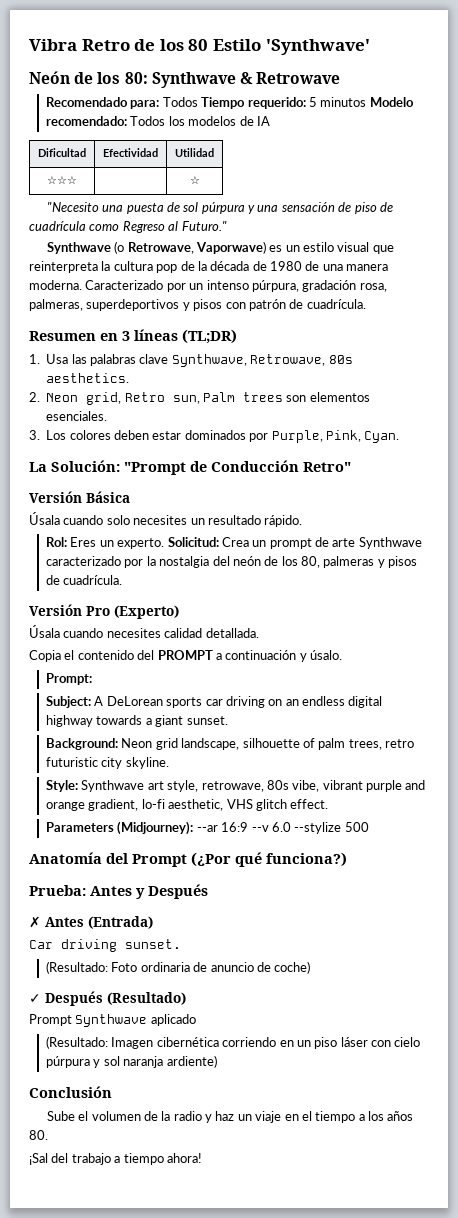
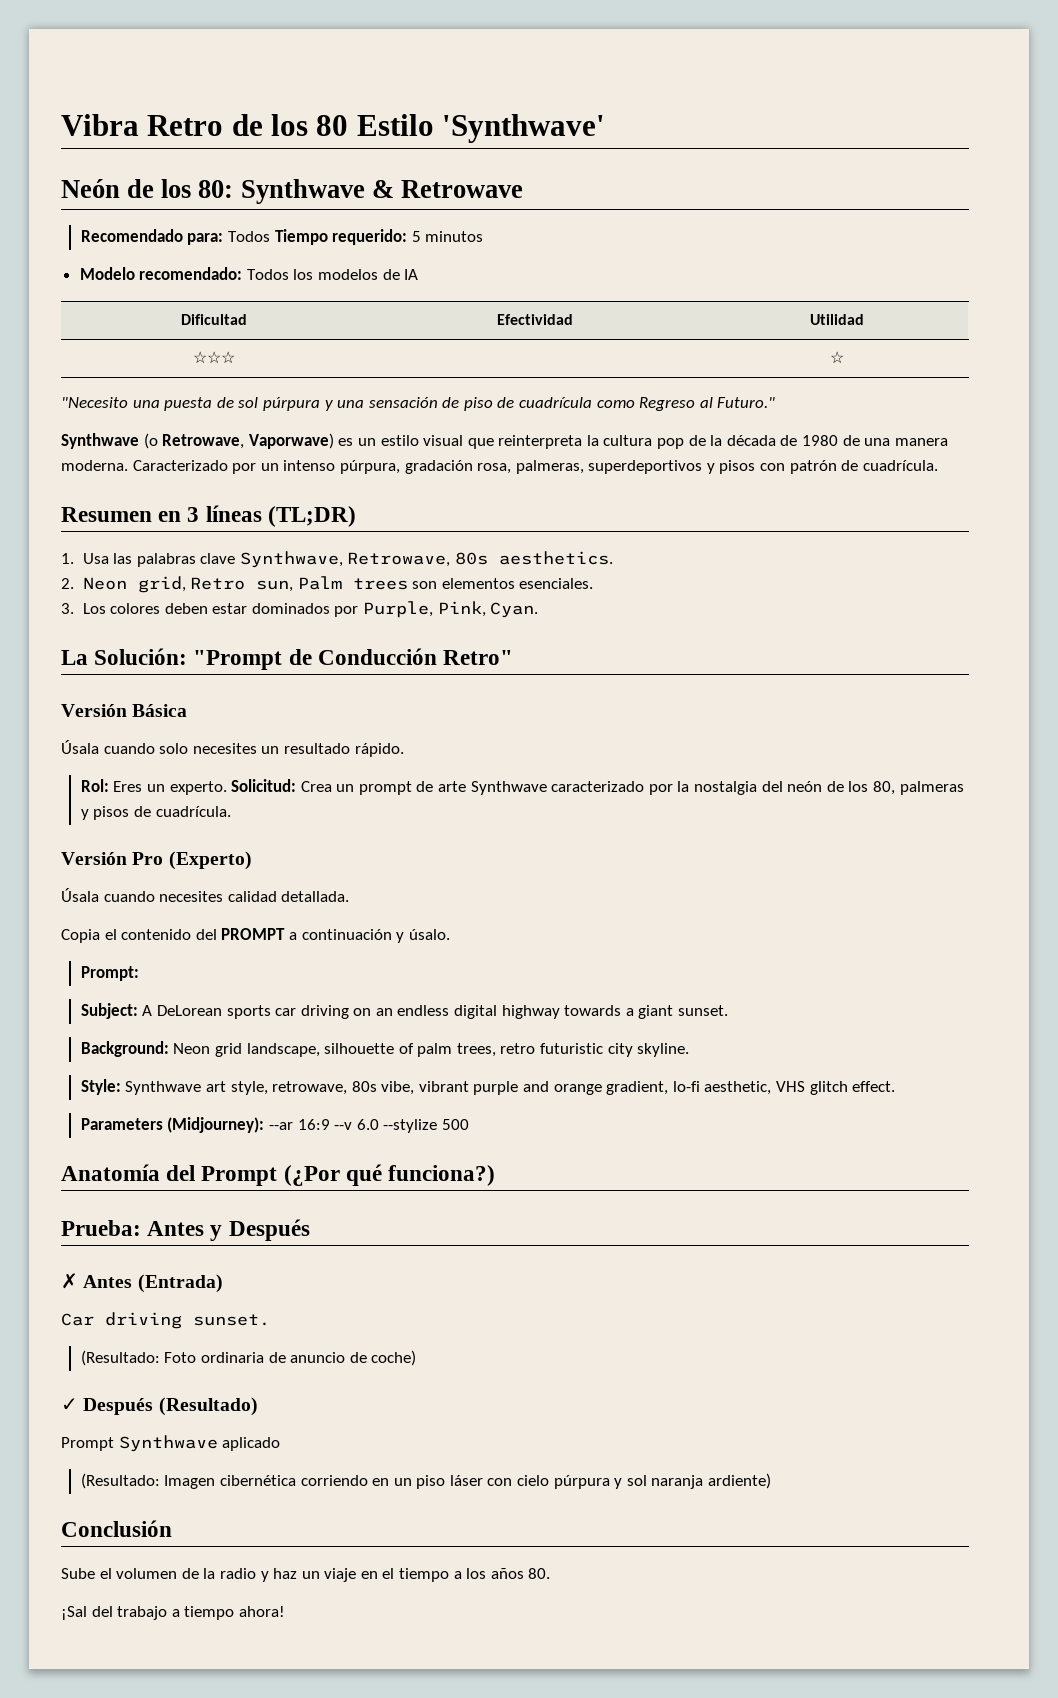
(367, 102) none -> (484, 236) //

